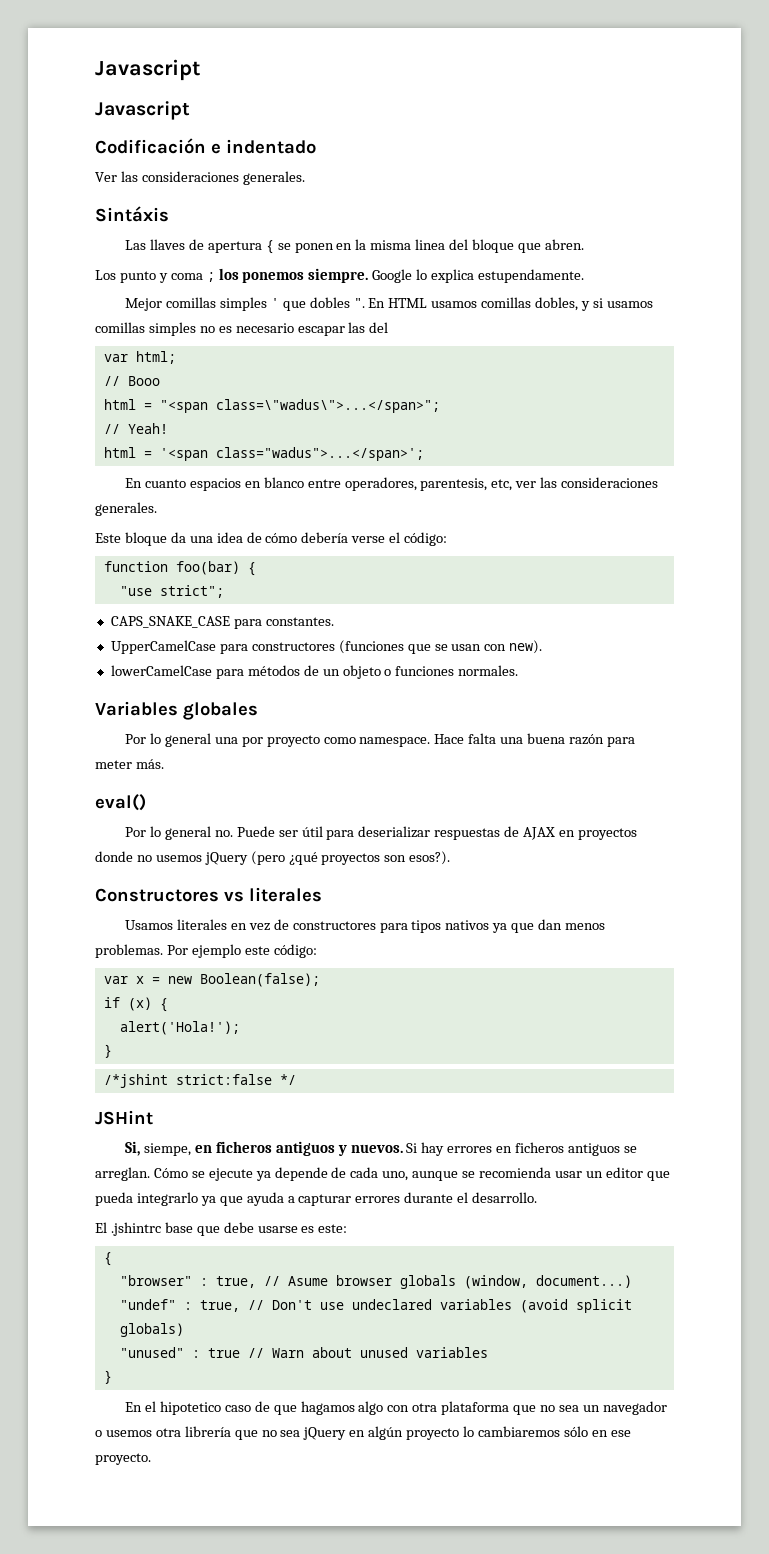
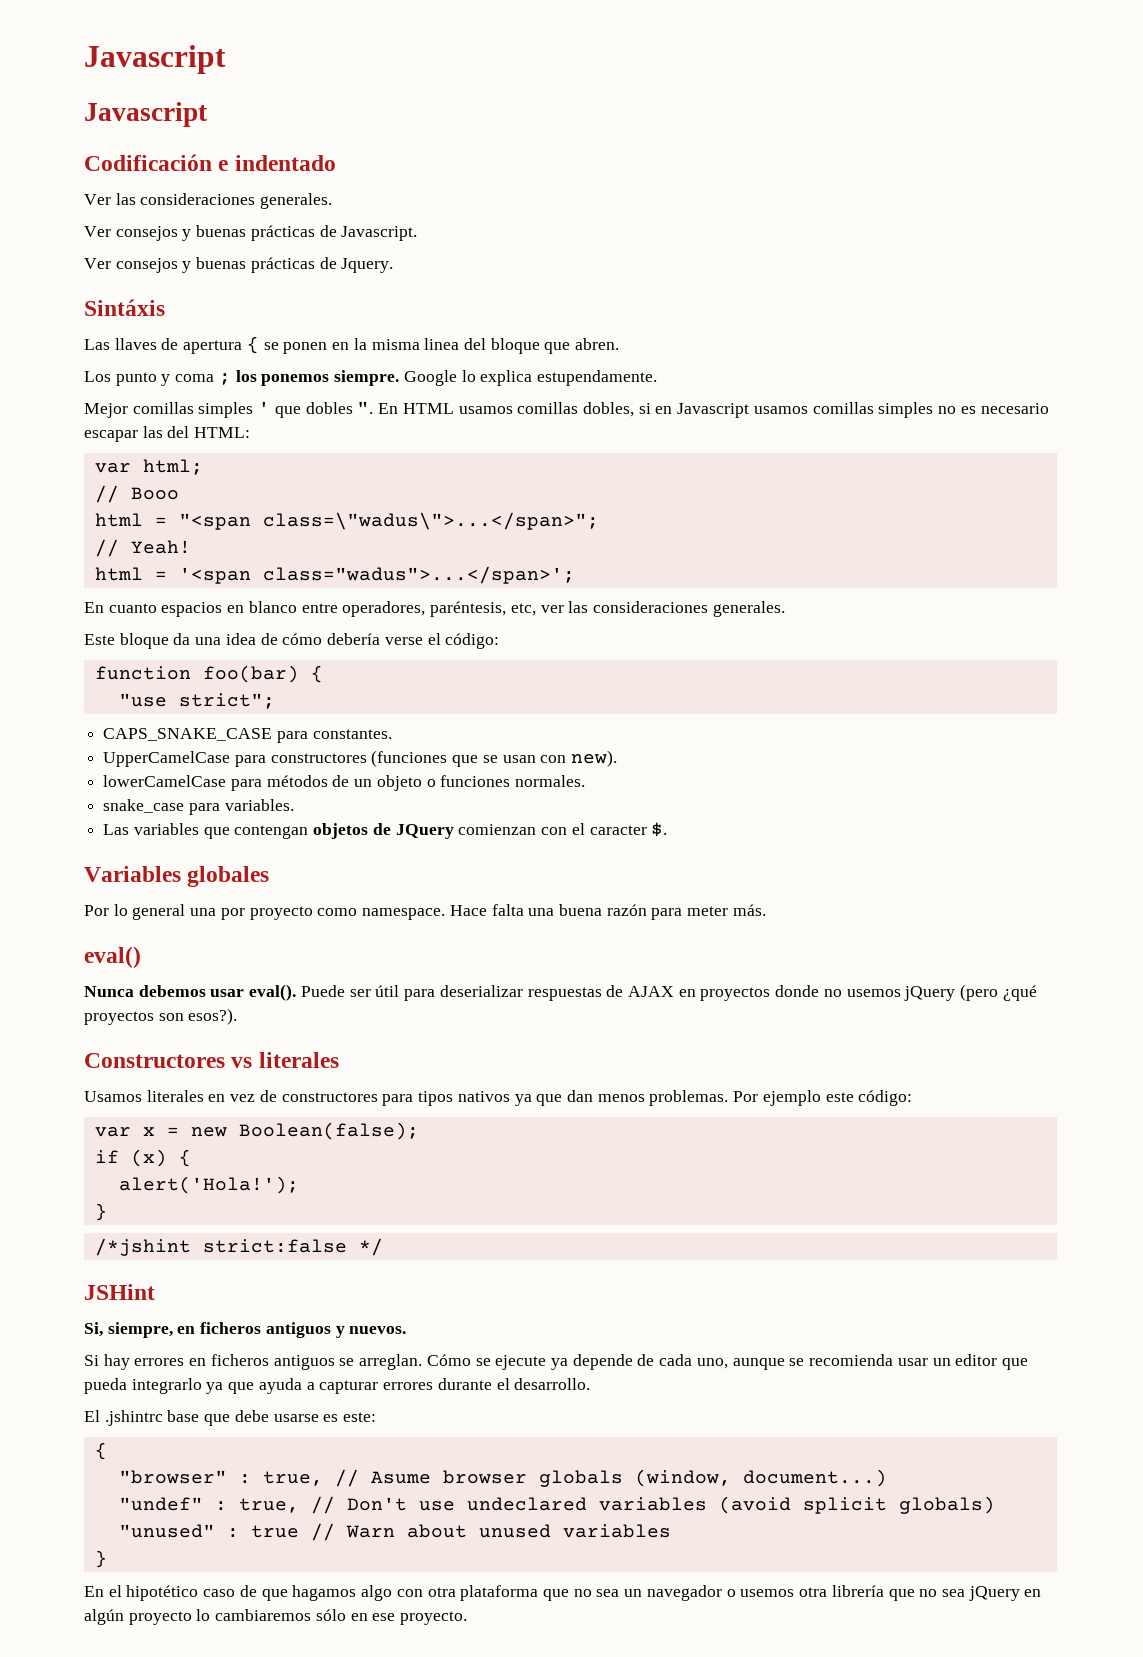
(305, 178) none -> [84,225,418,241] [84,257,394,273] // Ver consejos y buenas prácticas de Javascript. // Ver consejos y buenas prácticas de Jquery.
[581,298,603,311] y si -> [638,403,750,418] si en Javascript
(389, 327) none -> [194,427,251,438] HTML:
[420,478,488,491] parentesis, -> [430,601,507,617] paréntesis,
(519, 670) none -> [103,799,294,815] [103,822,668,839] // snake_case para variables. // Las variables que contengan objetos de JQuery comienzan con el caracter $.
[125,826,233,840] Por lo general no. -> [84,984,297,1001] Nunca debemos usar eval().
[143,1143,191,1156] siempe, -> [107,1322,173,1338] siempre,
(403, 1148) none -> (407, 1330) //
[159,1401,221,1415] hipotetico -> [126,1585,199,1601] hipotético

